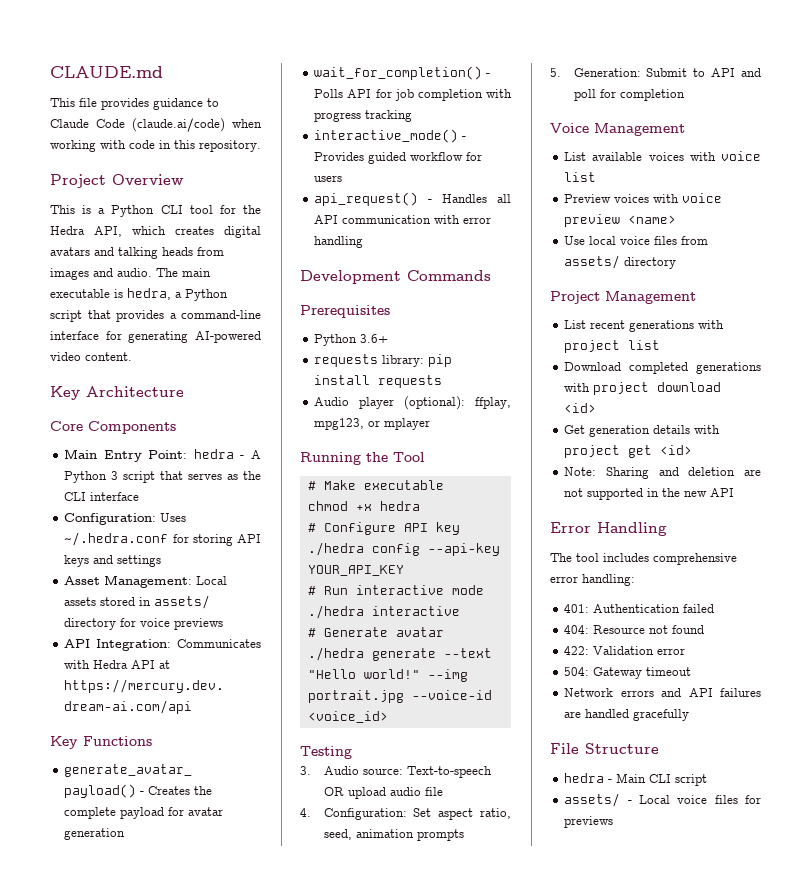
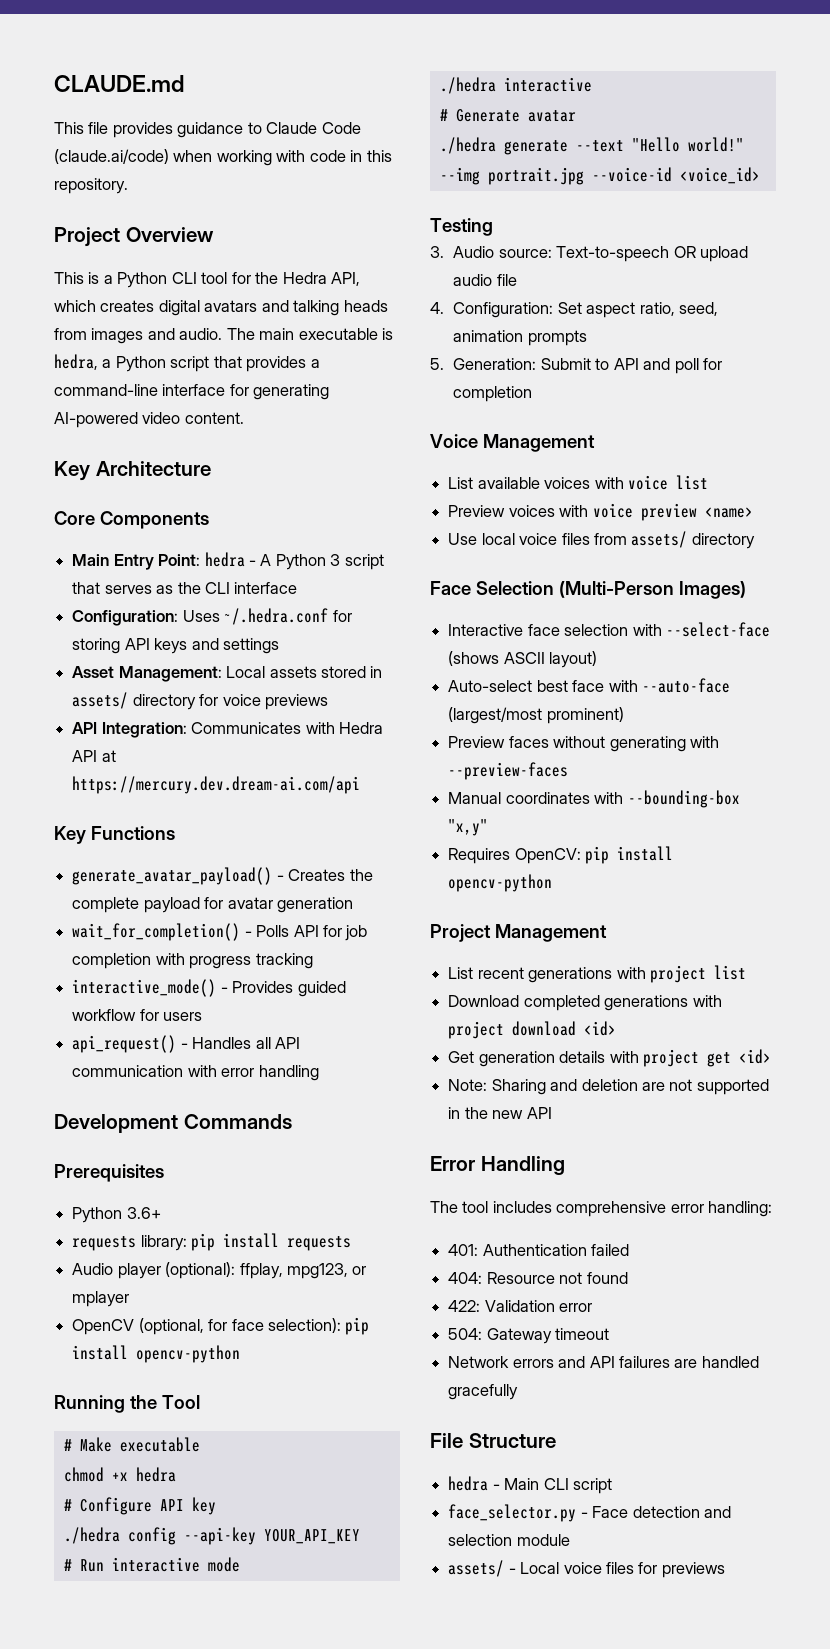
(431, 424) none -> [72,1317,370,1335] [72,1345,241,1363] // OpenCV (optional, for face selection): pip install opencv-python
(677, 263) none -> [430,581,746,599] [448,622,770,637] [448,651,598,668] [448,678,730,693] [448,707,624,724] [448,736,719,752] [448,762,569,780] [448,790,740,808] [448,819,489,836] [448,846,674,864] [448,874,553,892] // Face Selection (Multi-Person Images) // Interactive face selection with --select-face (shows ASCII layout) // Auto-select best face with --auto-face (largest/most prominent) // Preview faces without generating with --preview-faces // Manual coordinates with --bounding-box "x,y" // Requires OpenCV: pip install opencv-python
(708, 780) none -> [448,1504,731,1522] [448,1534,570,1546] // face_selector.py - Face detection and selection module

